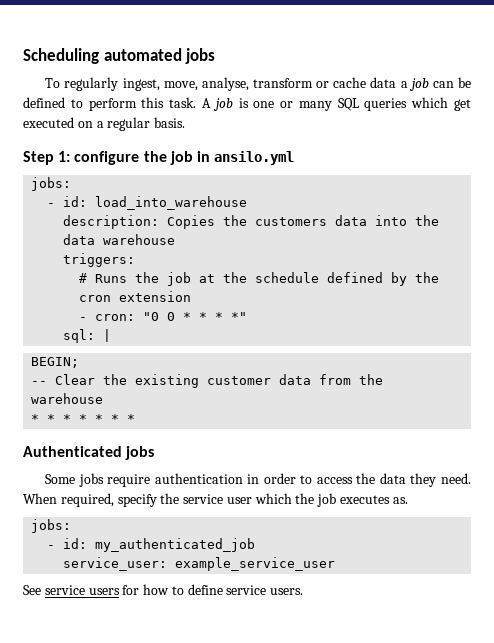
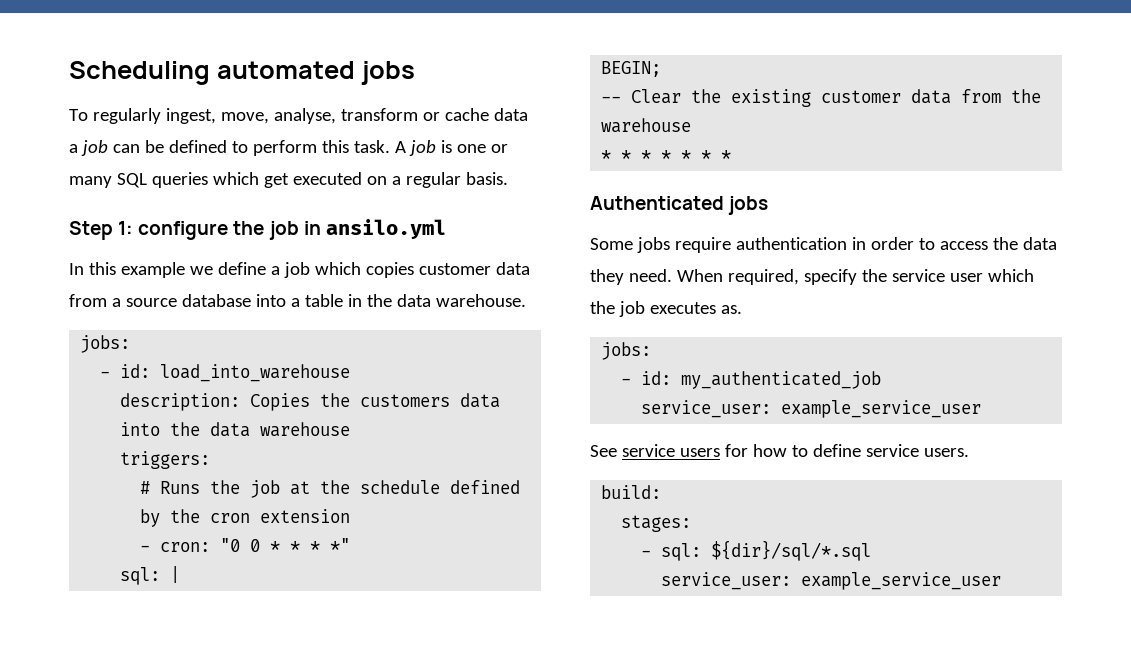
(295, 158) none -> [69,262,530,278] [69,294,526,307] // In this example we define a job which copies customer data from a source database into a table in the data warehouse.
(304, 591) none -> [601,485,662,499] [621,515,692,532] [641,540,872,561] [661,572,1002,590] // build: // stages: // - sql: ${dir}/sql/*.sql // service_user: example_service_user

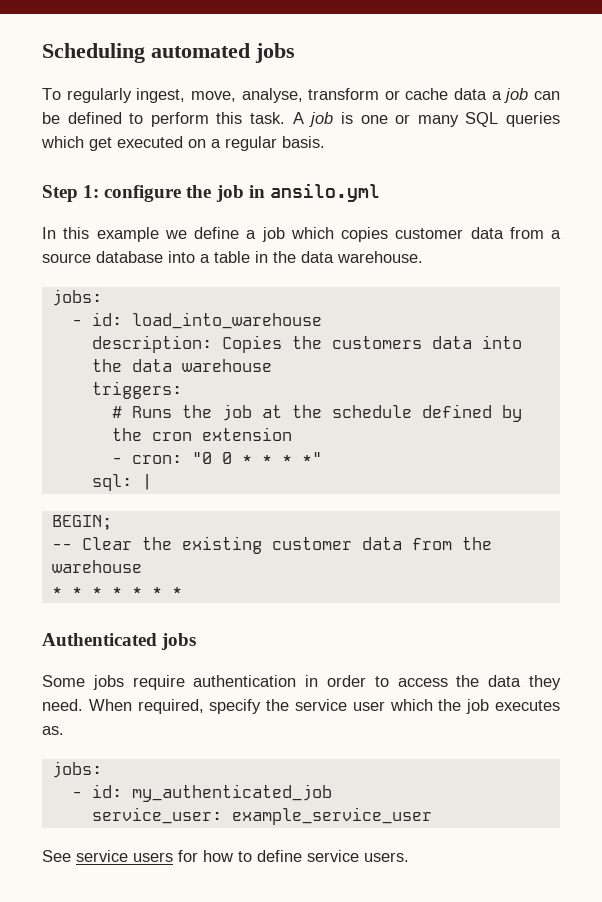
[601,485,662,499] [621,515,692,532] [641,540,872,561] [661,572,1002,590] // build: // stages: // - sql: ${dir}/sql/*.sql // service_user: example_service_user -> (409, 857) none

